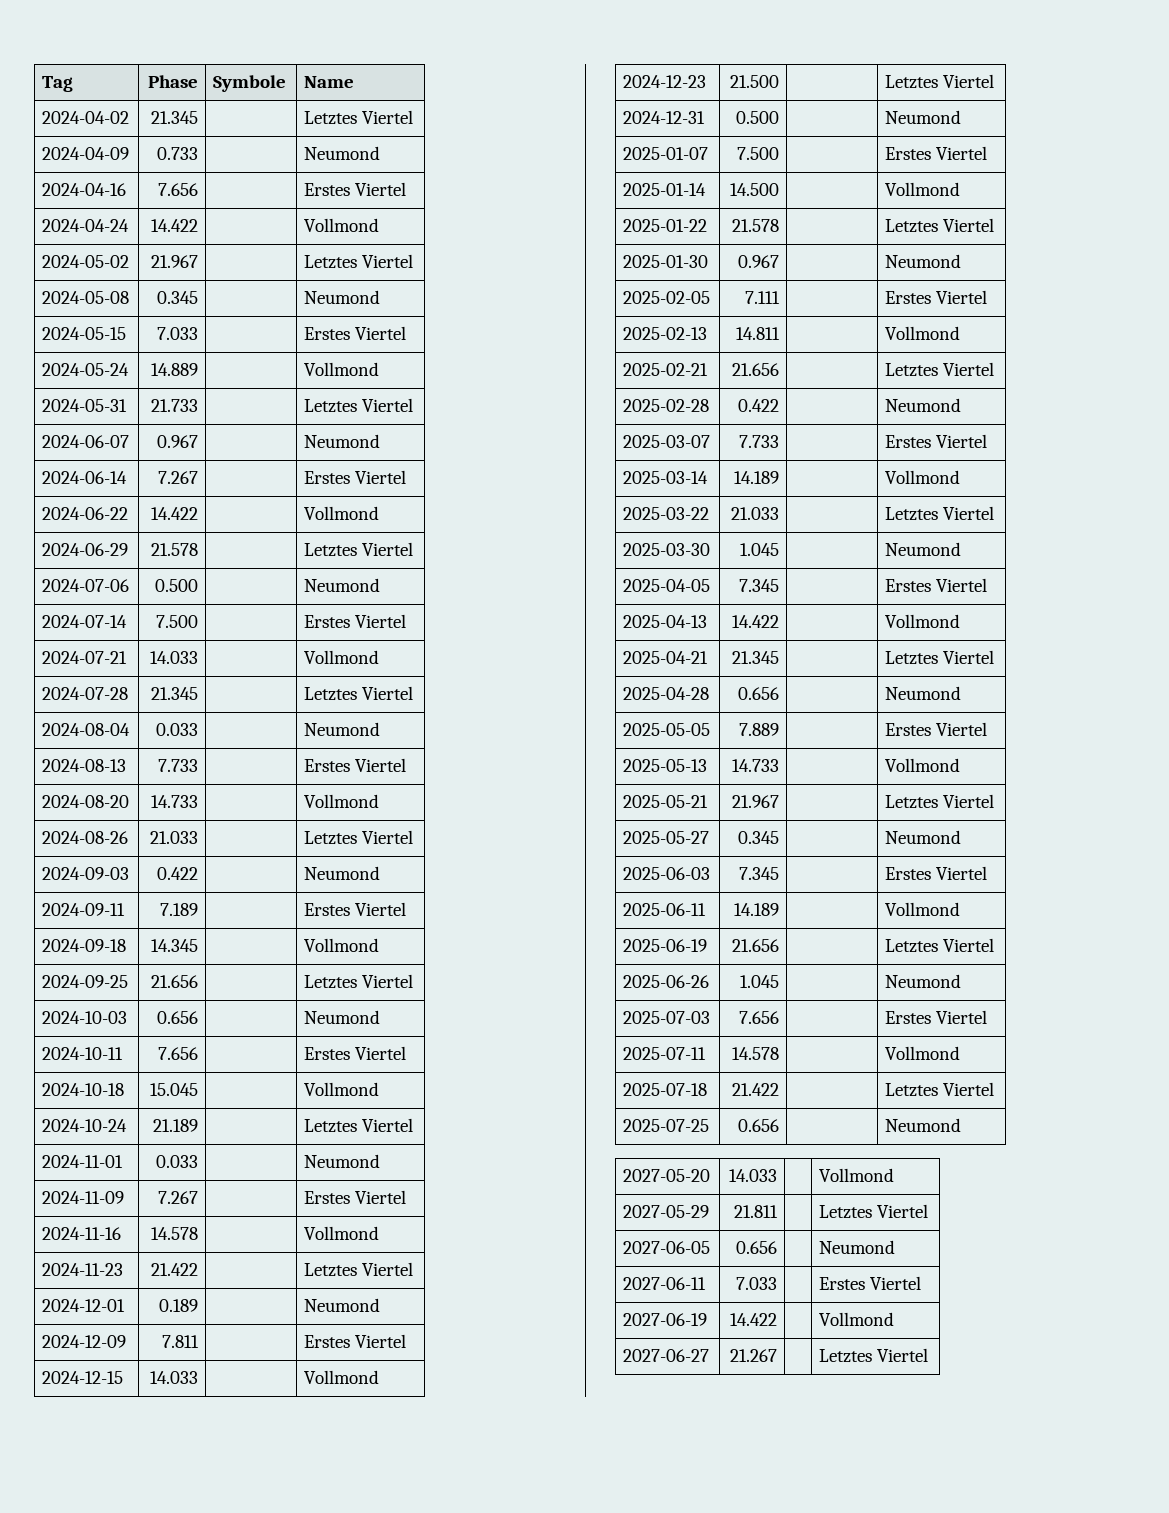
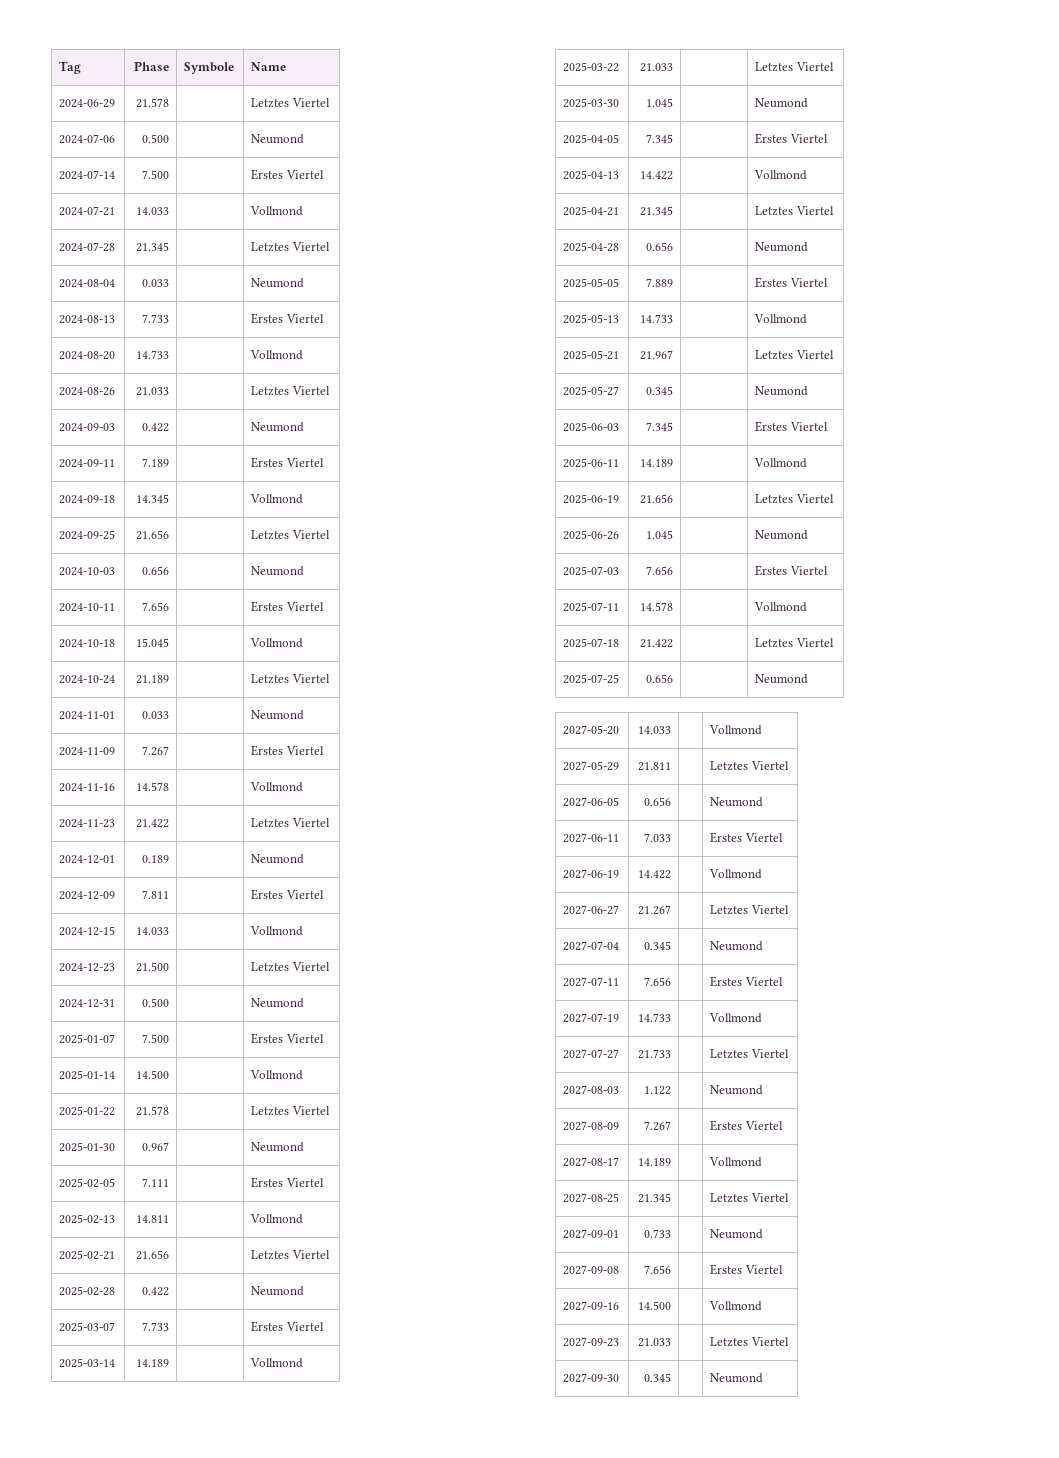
[42,111,130,124] [150,111,198,124] [304,110,414,125] [42,147,130,160] [156,147,198,160] [304,146,381,160] [42,183,127,196] [157,183,198,196] [304,182,407,196] [42,219,130,232] [150,219,198,232] [304,218,380,232] [42,255,130,268] [150,255,198,268] [304,254,414,269] [42,291,130,304] [156,291,198,304] [304,290,381,304] [42,327,127,340] [156,327,198,340] [304,326,407,340] [42,363,130,376] [150,363,198,376] [304,362,380,376] [42,399,128,412] [150,399,198,412] [304,398,414,413] [42,435,130,448] [156,435,198,448] [304,434,381,448] [42,471,128,484] [157,471,198,484] [304,470,407,484] [42,507,129,520] [150,507,198,520] [304,506,380,520] // 2024-04-02 | 21.345 | | Letztes Viertel // 2024-04-09 | 0.733 | | Neumond // 2024-04-16 | 7.656 | | Erstes Viertel // 2024-04-24 | 14.422 | | Vollmond // 2024-05-02 | 21.967 | | Letztes Viertel // 2024-05-08 | 0.345 | | Neumond // 2024-05-15 | 7.033 | | Erstes Viertel // 2024-05-24 | 14.889 | | Vollmond // 2024-05-31 | 21.733 | | Letztes Viertel // 2024-06-07 | 0.967 | | Neumond // 2024-06-14 | 7.267 | | Erstes Viertel // 2024-06-22 | 14.422 | | Vollmond -> (287, 66) none
(929, 1355) none -> [563,941,620,951] [643,941,671,950] [710,941,764,951] [563,977,620,987] [643,977,671,986] [710,976,783,987] [563,1013,620,1023] [637,1013,671,1022] [709,1013,763,1023] [563,1049,620,1059] [637,1049,671,1059] [710,1049,789,1059] [563,1085,620,1095] [643,1086,671,1095] [710,1085,764,1095] [563,1121,620,1131] [643,1121,671,1131] [710,1120,783,1131] [563,1157,620,1167] [637,1158,671,1166] [709,1157,763,1167] [563,1193,620,1203] [637,1193,671,1203] [710,1193,789,1203] [563,1229,620,1239] [643,1229,671,1238] [710,1229,764,1239] [563,1265,620,1275] [643,1265,671,1274] [710,1264,783,1275] [563,1301,620,1311] [637,1301,671,1310] [709,1301,763,1311] [563,1337,620,1347] [637,1338,671,1347] [710,1337,789,1347] [563,1373,620,1383] [643,1373,671,1382] [710,1373,764,1383] // 2027-07-04 | 0.345 | | Neumond // 2027-07-11 | 7.656 | | Erstes Viertel // 2027-07-19 | 14.733 | | Vollmond // 2027-07-27 | 21.733 | | Letztes Viertel // 2027-08-03 | 1.122 | | Neumond // 2027-08-09 | 7.267 | | Erstes Viertel // 2027-08-17 | 14.189 | | Vollmond // 2027-08-25 | 21.345 | | Letztes Viertel // 2027-09-01 | 0.733 | | Neumond // 2027-09-08 | 7.656 | | Erstes Viertel // 2027-09-16 | 14.500 | | Vollmond // 2027-09-23 | 21.033 | | Letztes Viertel // 2027-09-30 | 0.345 | | Neumond

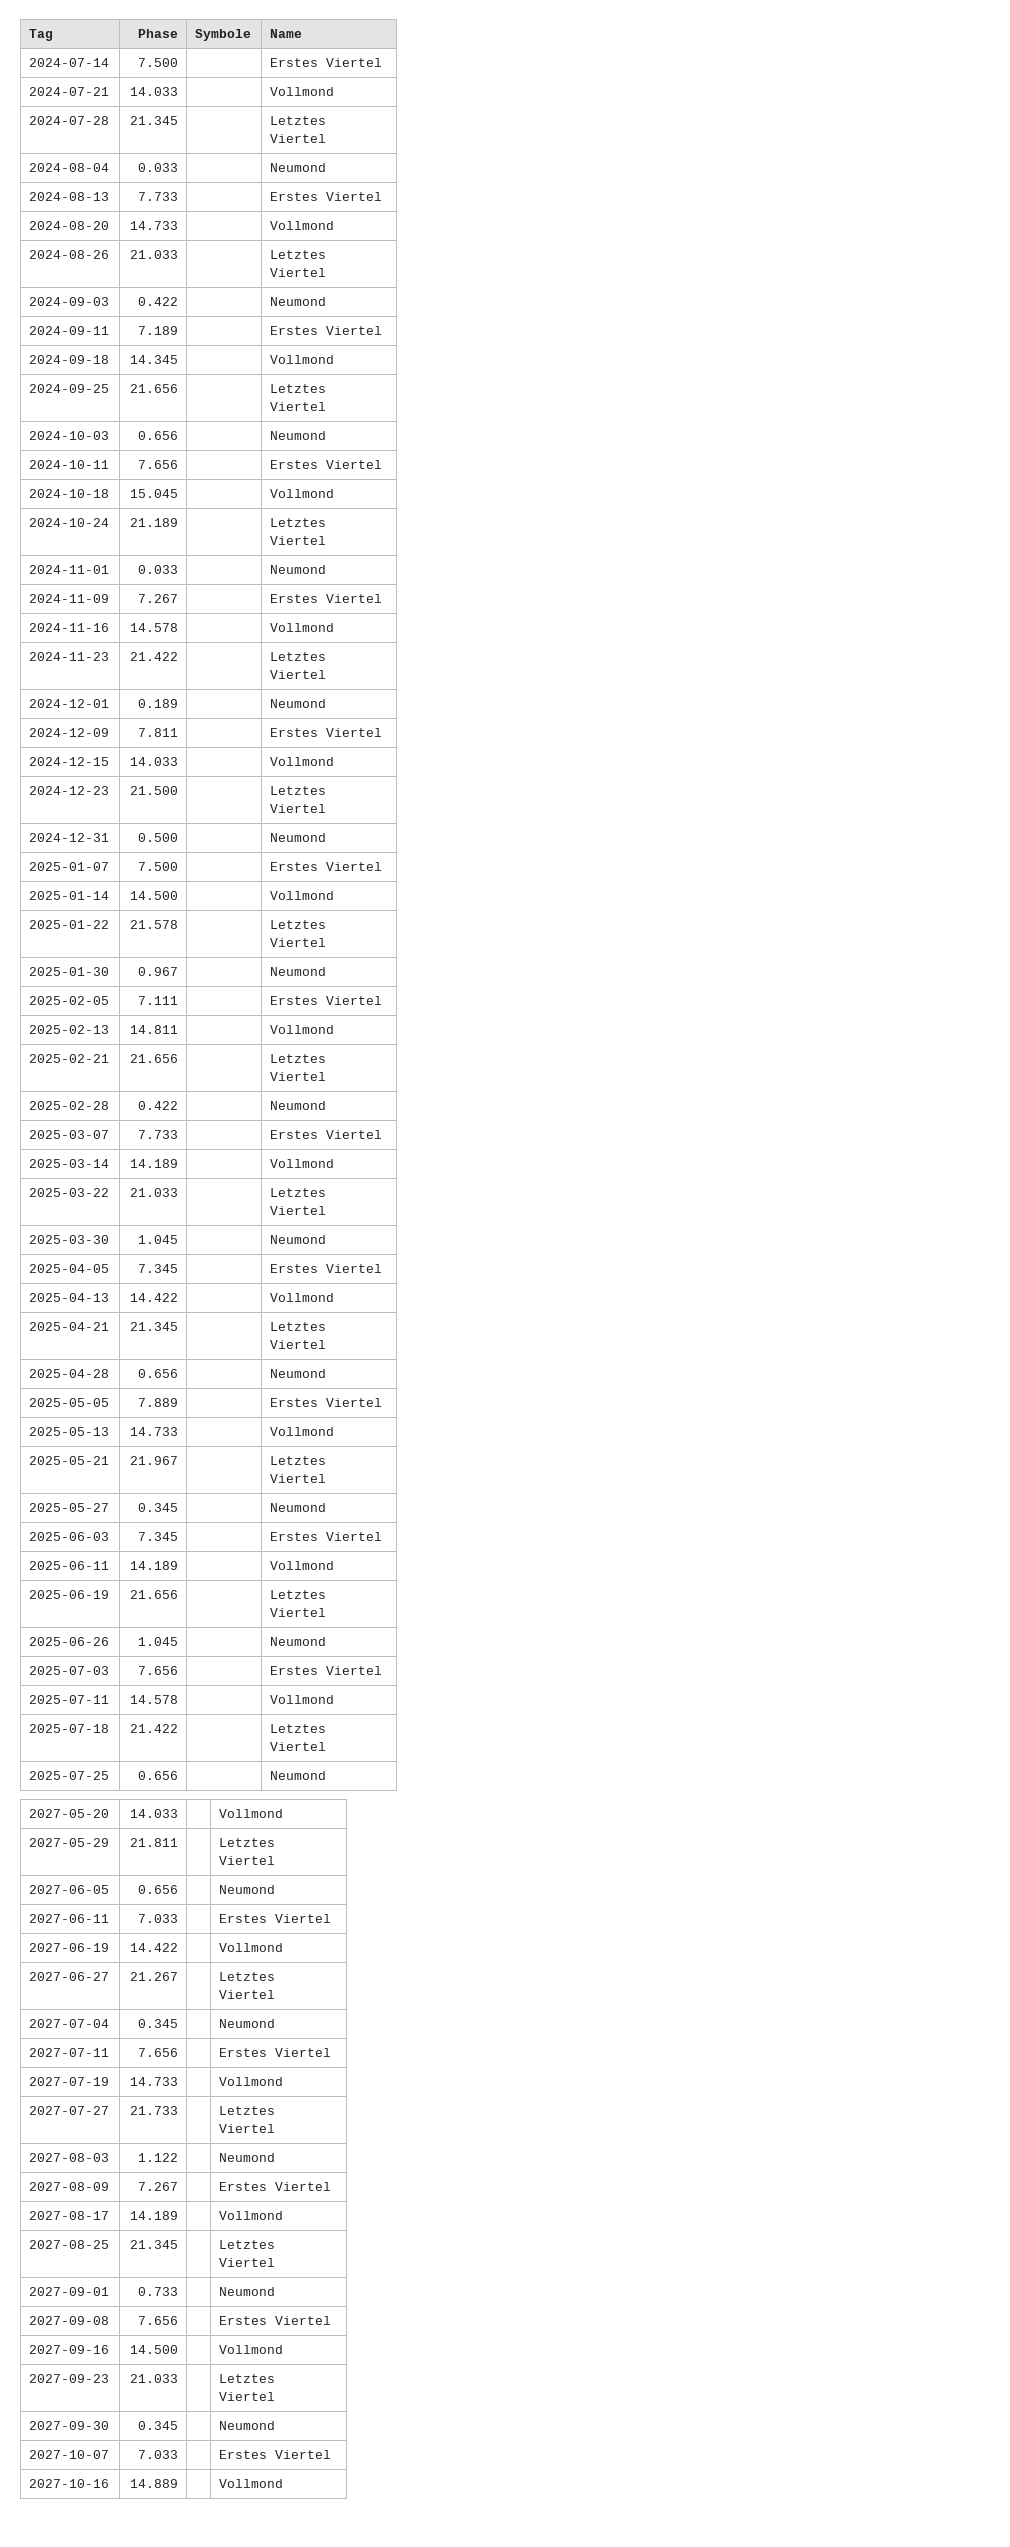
[59,99,116,108] [135,98,169,108] [251,98,330,108] [59,134,116,144] [141,134,169,143] [251,134,305,144] // 2024-06-29 | 21.578 | | Letztes Viertel // 2024-07-06 | 0.500 | | Neumond -> (303, 33) none
(764, 1378) none -> [29,2450,110,2459] [137,2450,178,2459] [219,2450,332,2459] [29,2479,110,2488] [129,2479,178,2488] [219,2479,284,2488] // 2027-10-07 | 7.033 | | Erstes Viertel // 2027-10-16 | 14.889 | | Vollmond

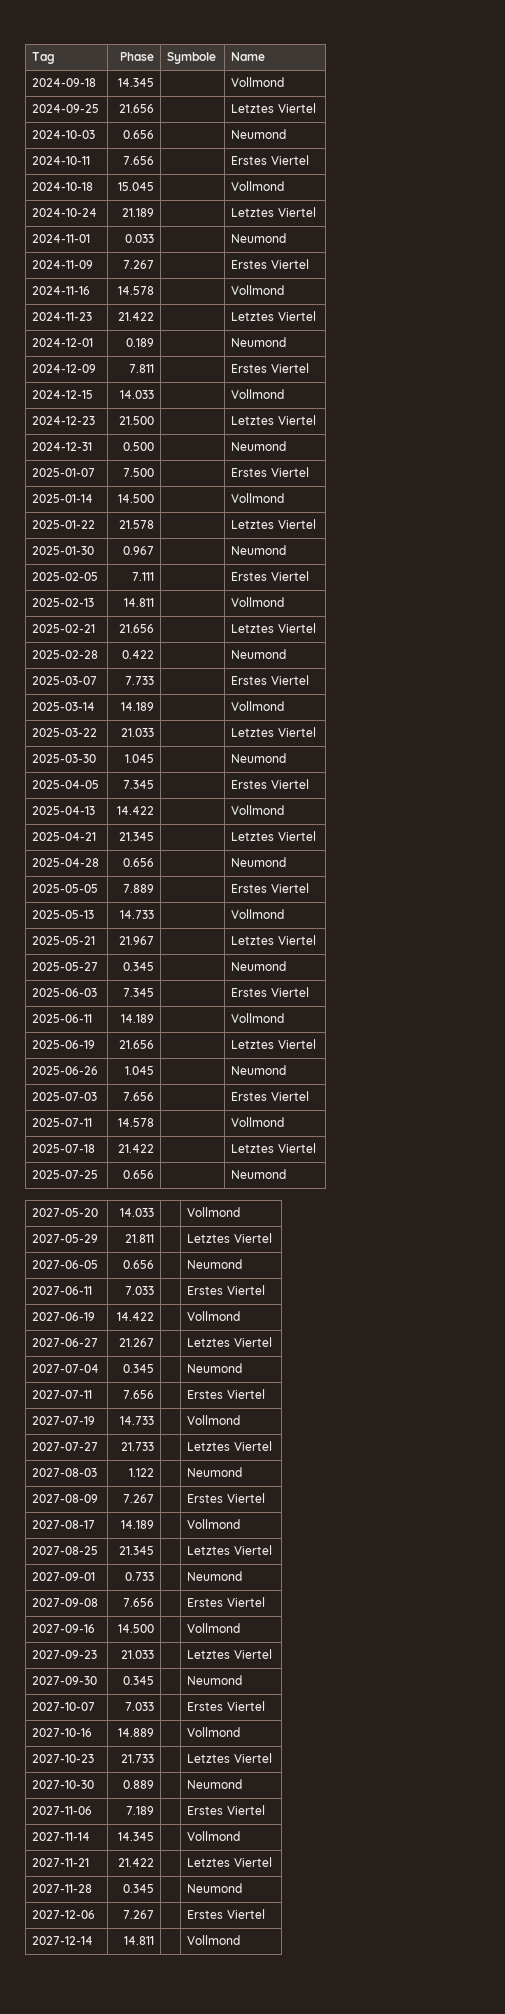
[29,58,110,67] [137,58,178,67] [270,58,383,67] [29,87,110,96] [129,87,178,96] [270,87,335,96] [29,116,110,125] [129,116,178,125] [270,116,327,125] [270,134,327,143] [29,163,110,172] [137,163,178,172] [270,163,327,172] [29,192,110,201] [137,192,178,201] [270,192,383,201] [29,221,110,230] [129,221,178,230] [270,221,335,230] [29,250,110,259] [129,250,178,259] [270,250,327,259] [270,268,327,277] [29,297,110,306] [137,297,178,306] [270,297,327,306] [29,326,110,335] [137,326,178,335] [270,326,383,335] // 2024-07-14 | 7.500 | | Erstes Viertel // 2024-07-21 | 14.033 | | Vollmond // 2024-07-28 | 21.345 | | Letztes Viertel // 2024-08-04 | 0.033 | | Neumond // 2024-08-13 | 7.733 | | Erstes Viertel // 2024-08-20 | 14.733 | | Vollmond // 2024-08-26 | 21.033 | | Letztes Viertel // 2024-09-03 | 0.422 | | Neumond // 2024-09-11 | 7.189 | | Erstes Viertel -> (266, 56) none
(284, 2483) none -> [32,1754,95,1763] [120,1754,154,1763] [187,1753,272,1763] [32,1780,95,1789] [122,1780,154,1789] [187,1779,243,1789] [32,1806,93,1815] [125,1806,154,1815] [187,1805,265,1815] [32,1832,91,1841] [117,1832,154,1841] [187,1831,241,1841] [32,1858,90,1867] [117,1858,154,1867] [187,1857,272,1867] [32,1884,93,1893] [122,1884,154,1893] [187,1883,243,1893] [32,1910,96,1919] [122,1910,154,1919] [187,1909,265,1919] [32,1936,94,1945] [123,1936,154,1945] [187,1935,241,1945] // 2027-10-23 | 21.733 | | Letztes Viertel // 2027-10-30 | 0.889 | | Neumond // 2027-11-06 | 7.189 | | Erstes Viertel // 2027-11-14 | 14.345 | | Vollmond // 2027-11-21 | 21.422 | | Letztes Viertel // 2027-11-28 | 0.345 | | Neumond // 2027-12-06 | 7.267 | | Erstes Viertel // 2027-12-14 | 14.811 | | Vollmond

